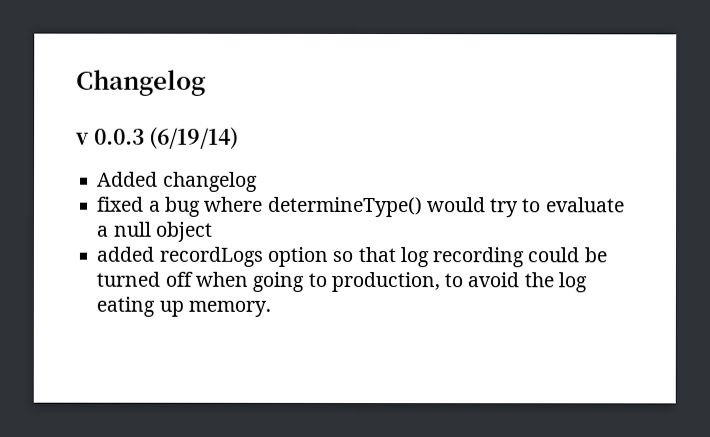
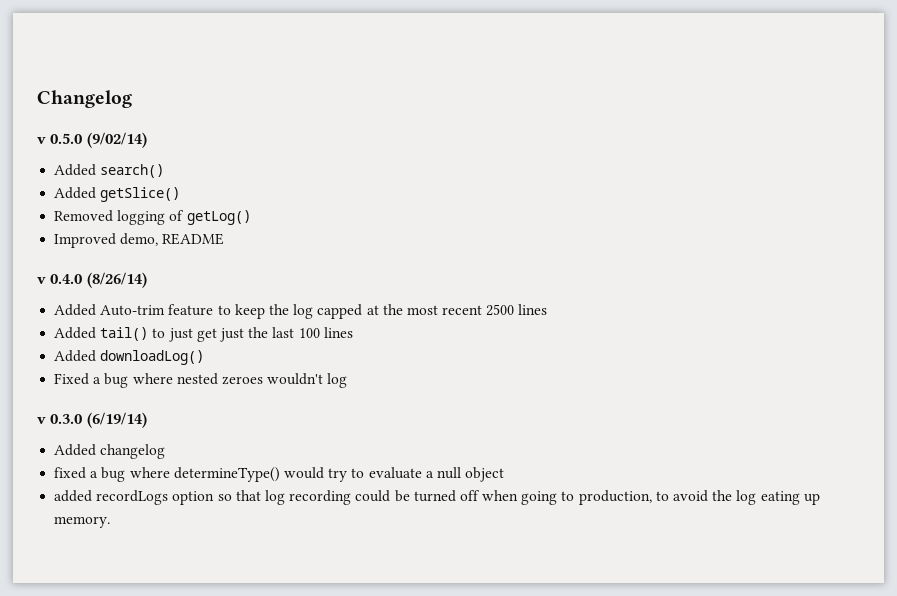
[93,128,145,145] 0.0.3 -> [50,132,147,148] [54,164,165,178] [54,187,181,202] [54,210,251,225] [54,233,225,248] [37,272,147,288] [54,304,548,319] [54,327,353,342] [54,350,205,365] [54,373,348,388] [37,414,83,424] 0.5.0 (9/02/14) // Added search() // Added getSlice() // Removed logging of getLog() // Improved demo, README // v 0.4.0 (8/26/14) // Added Auto-trim feature to keep the log capped at the most recent 2500 lines // Added tail() to just get just the last 100 lines // Added downloadLog() // Fixed a bug where nested zeroes wouldn't log // v 0.3.0

